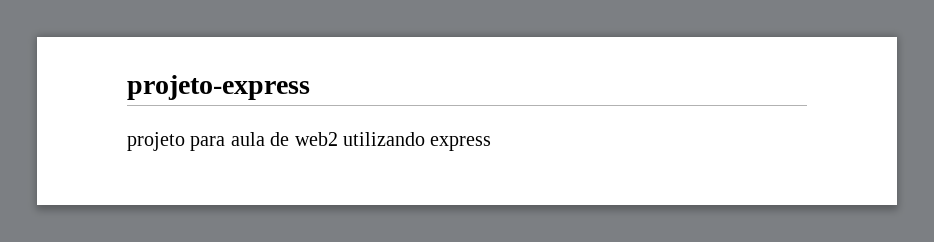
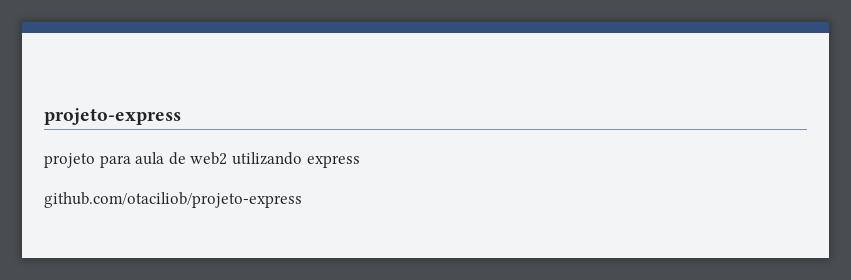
(492, 143) none -> [44,192,302,208] // github.com/otaciliob/projeto-express

